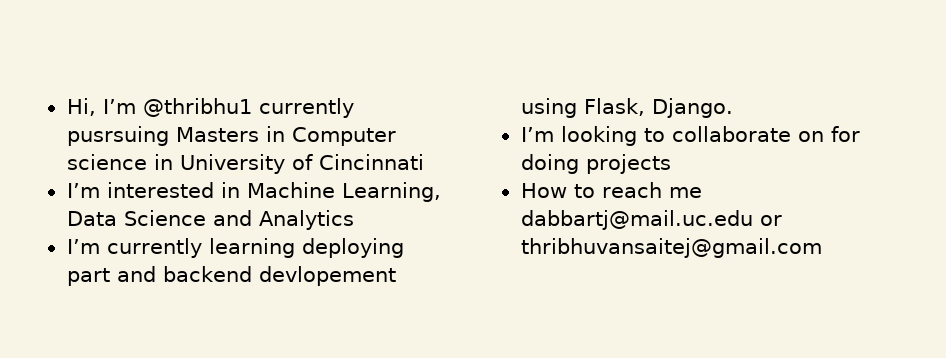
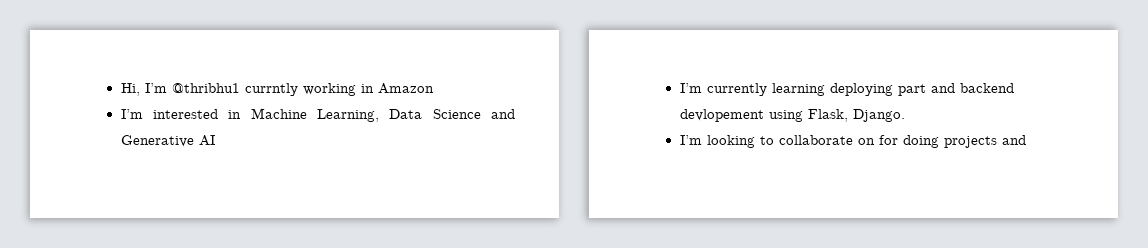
[258,98,354,118] [66,126,396,146] [66,154,424,174] currently pusrsuing Masters in Computer science in University of Cincinnati -> [244,83,434,96] currntly working in Amazon
[258,210,354,230] Analytics -> [120,135,215,147] Generative AI
[520,182,702,198] [520,210,782,230] [520,238,822,258] // How to reach me dabbartj@mail.uc.edu or thribhuvansaitej@gmail.com -> [1001,135,1026,145] and

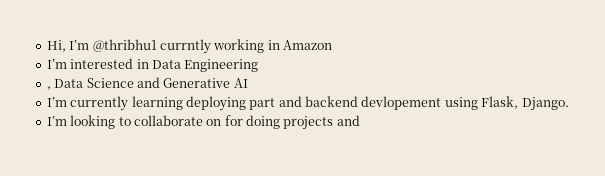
[250,108,379,122] Machine Learning, -> [151,59,259,72] [46,86,51,90] Data Engineering // ,

